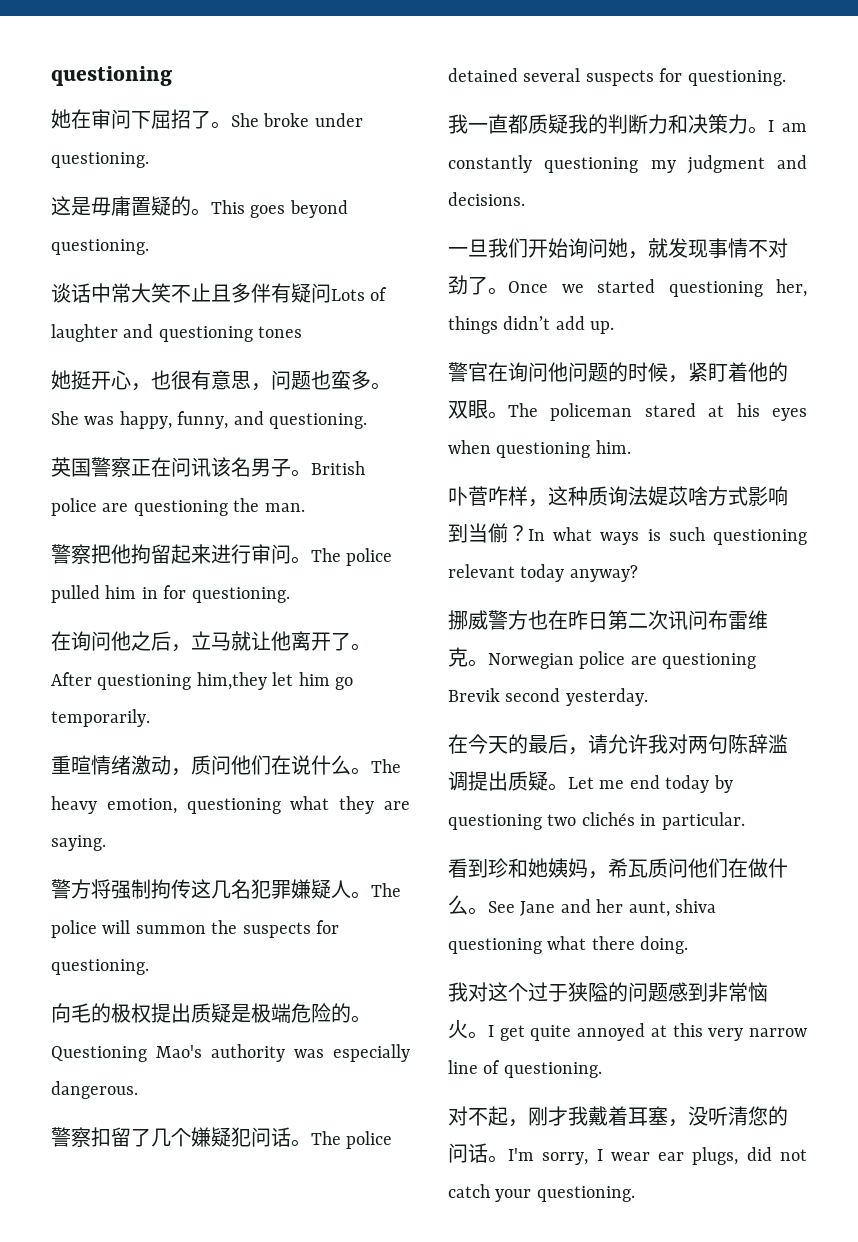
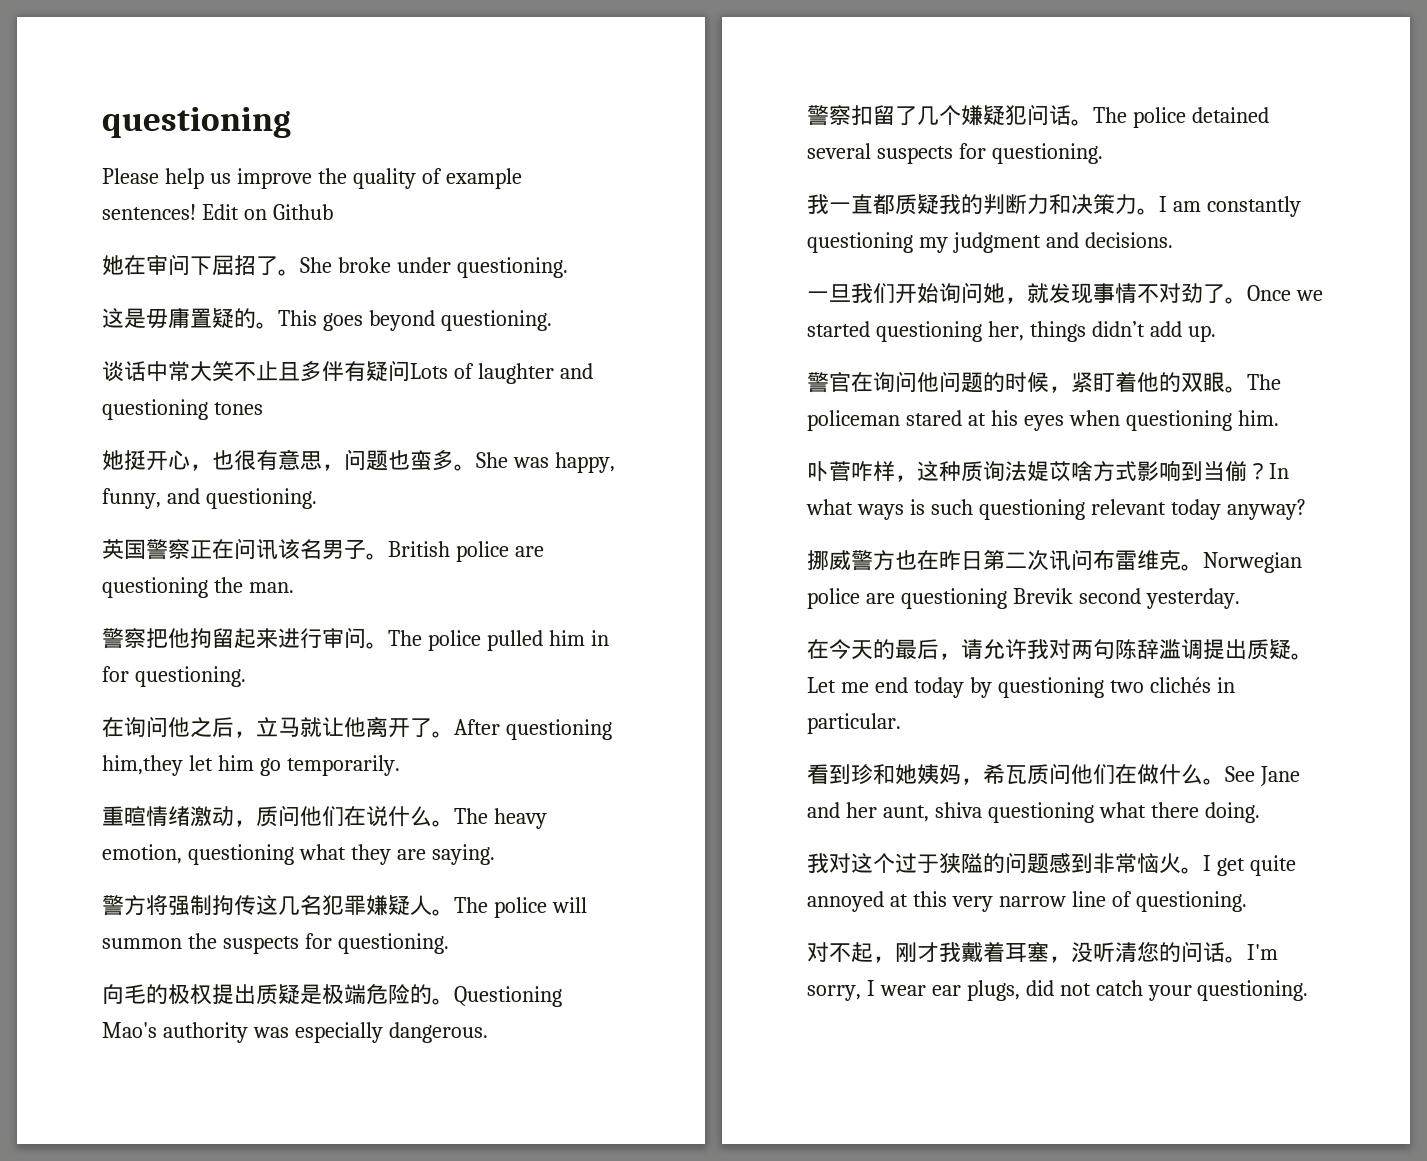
[51,66,172,86] questioning -> [102,107,291,138] [102,168,522,189] [102,204,333,220] questioning // Please help us improve the quality of example sentences! Edit on Github

